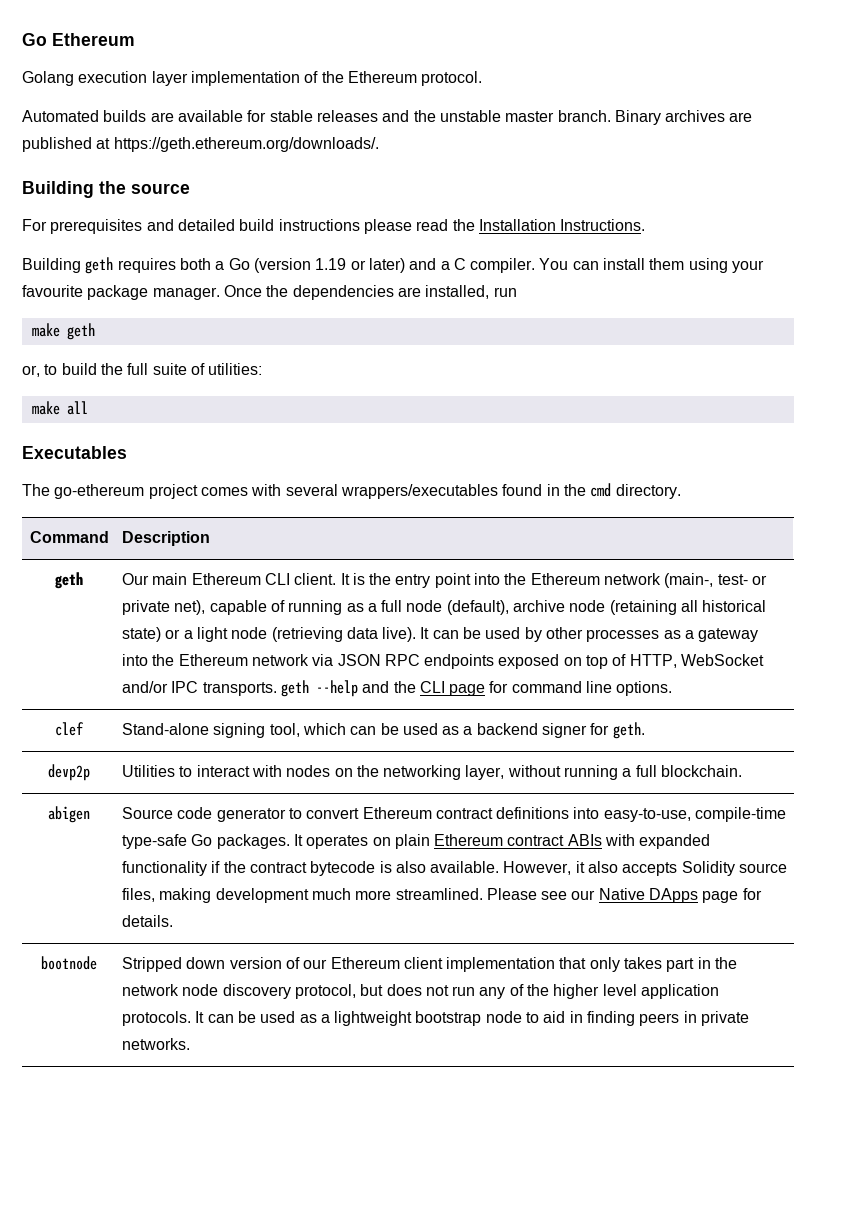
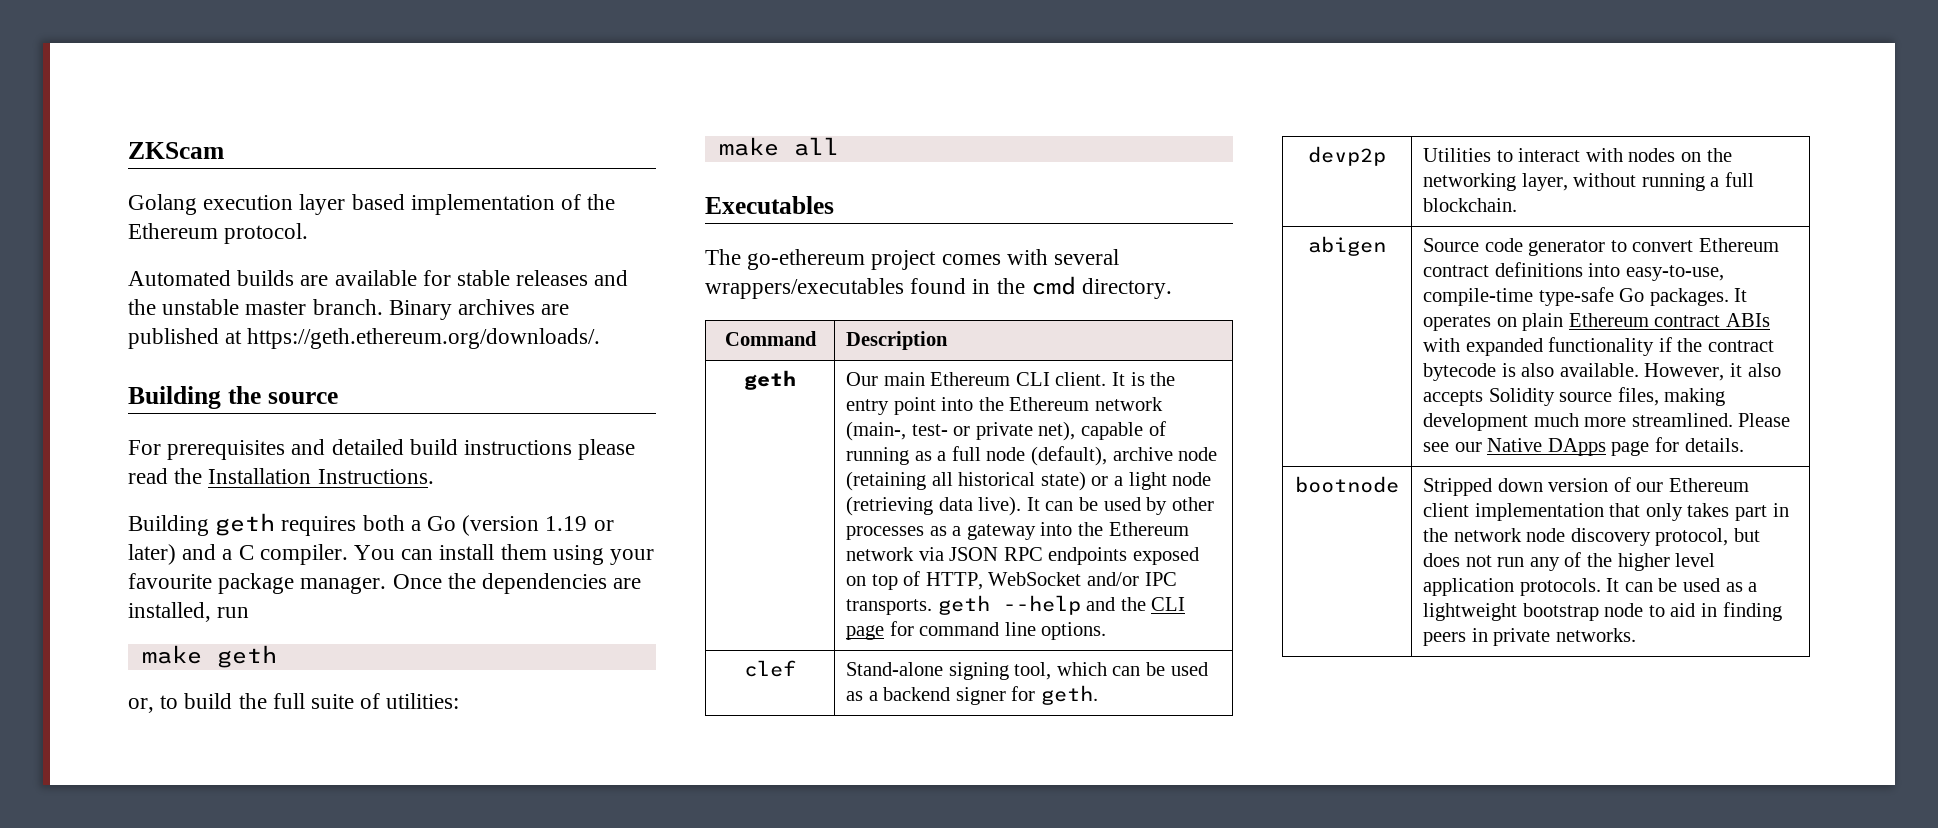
[22,33,135,46] Go Ethereum -> [128,142,224,159] ZKScam
(188, 78) none -> [351,194,405,210] based

